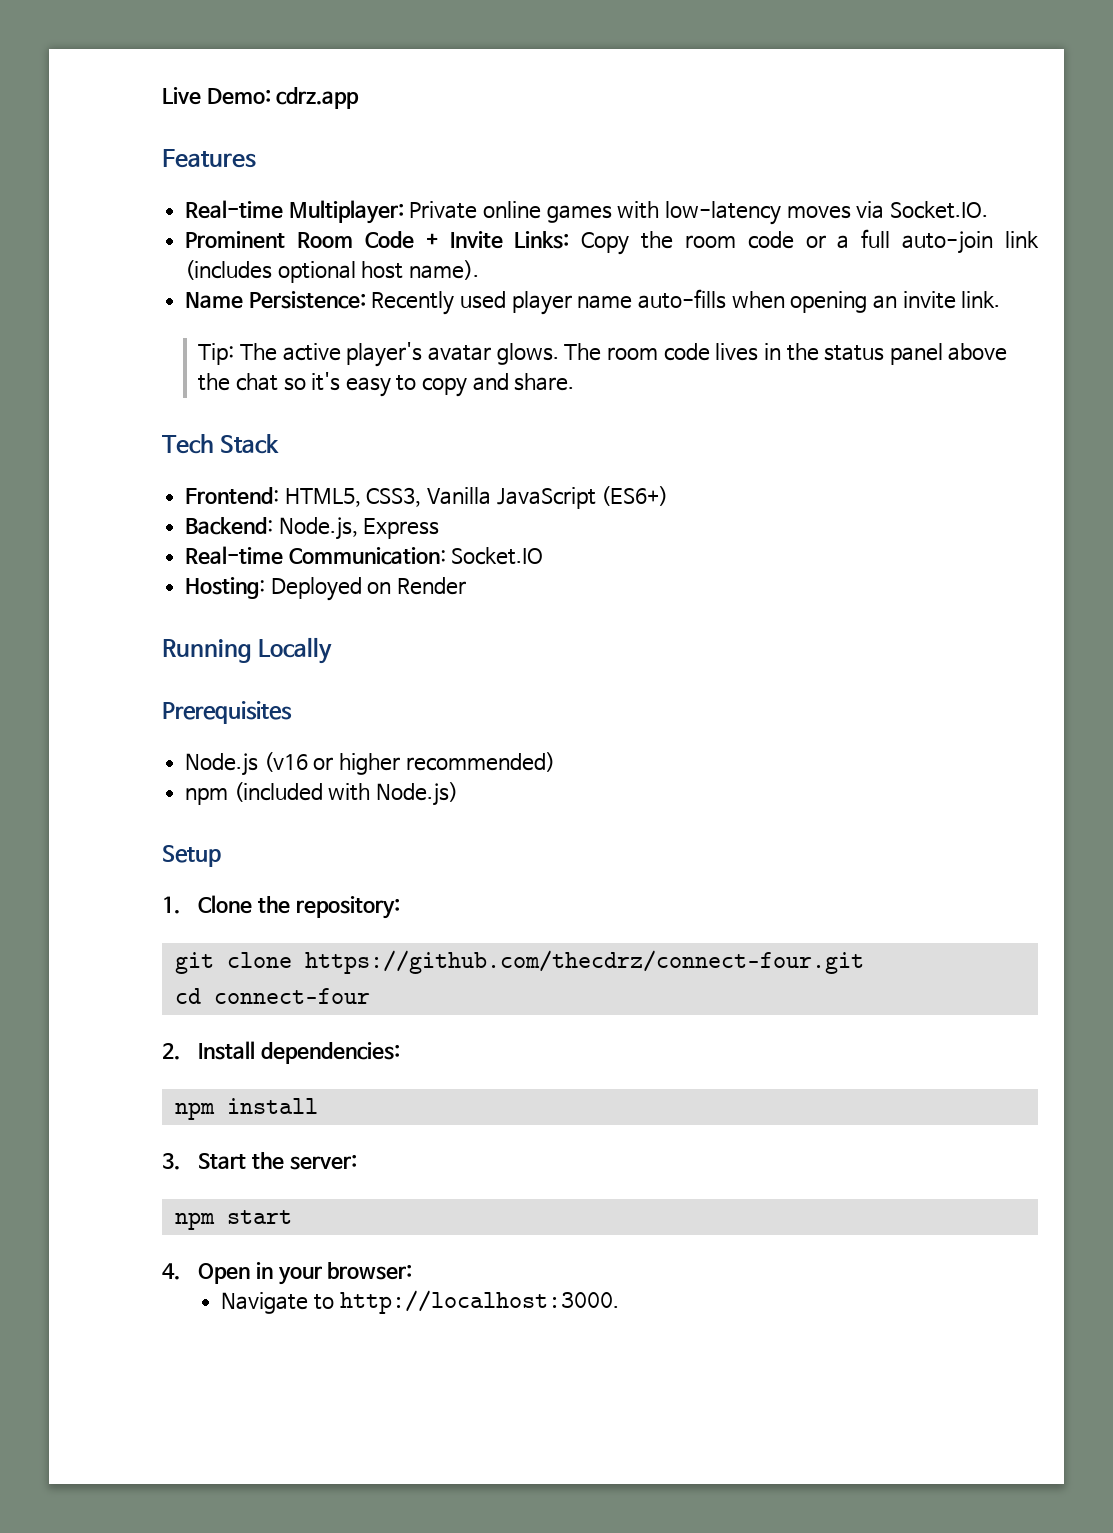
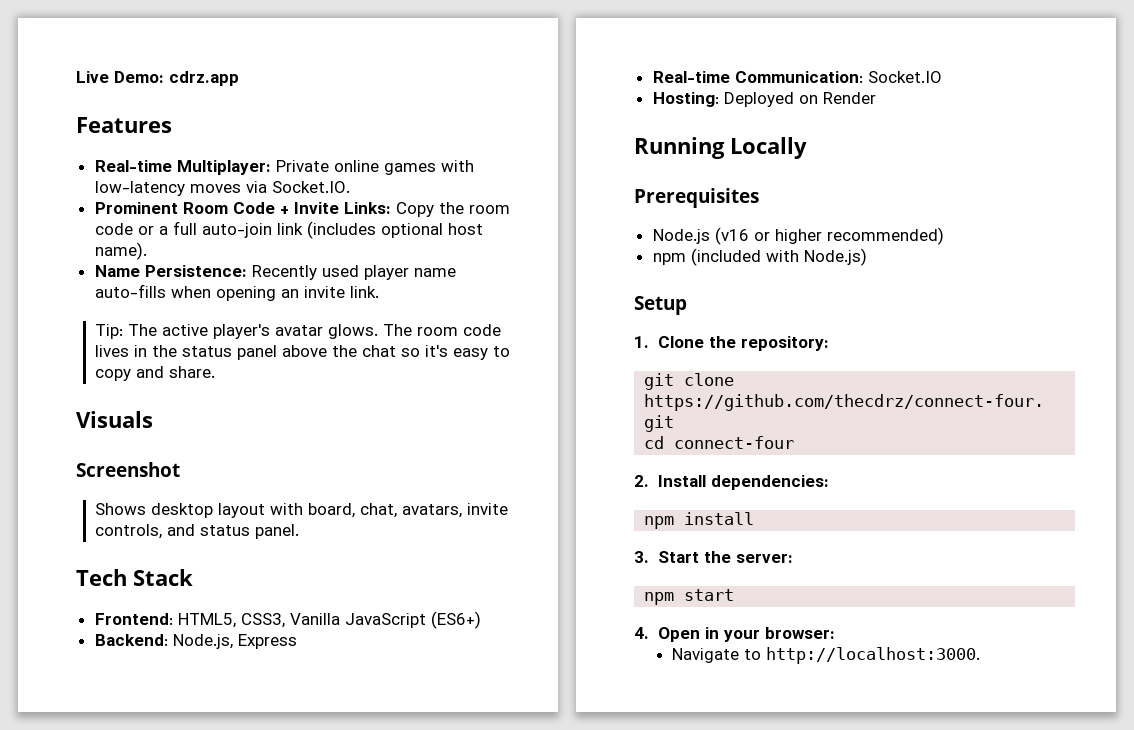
(575, 382) none -> [76,411,153,428] [76,462,180,477] [95,503,509,518] [95,524,300,539] // Visuals // Screenshot // Shows desktop layout with board, chat, avatars, invite controls, and status panel.

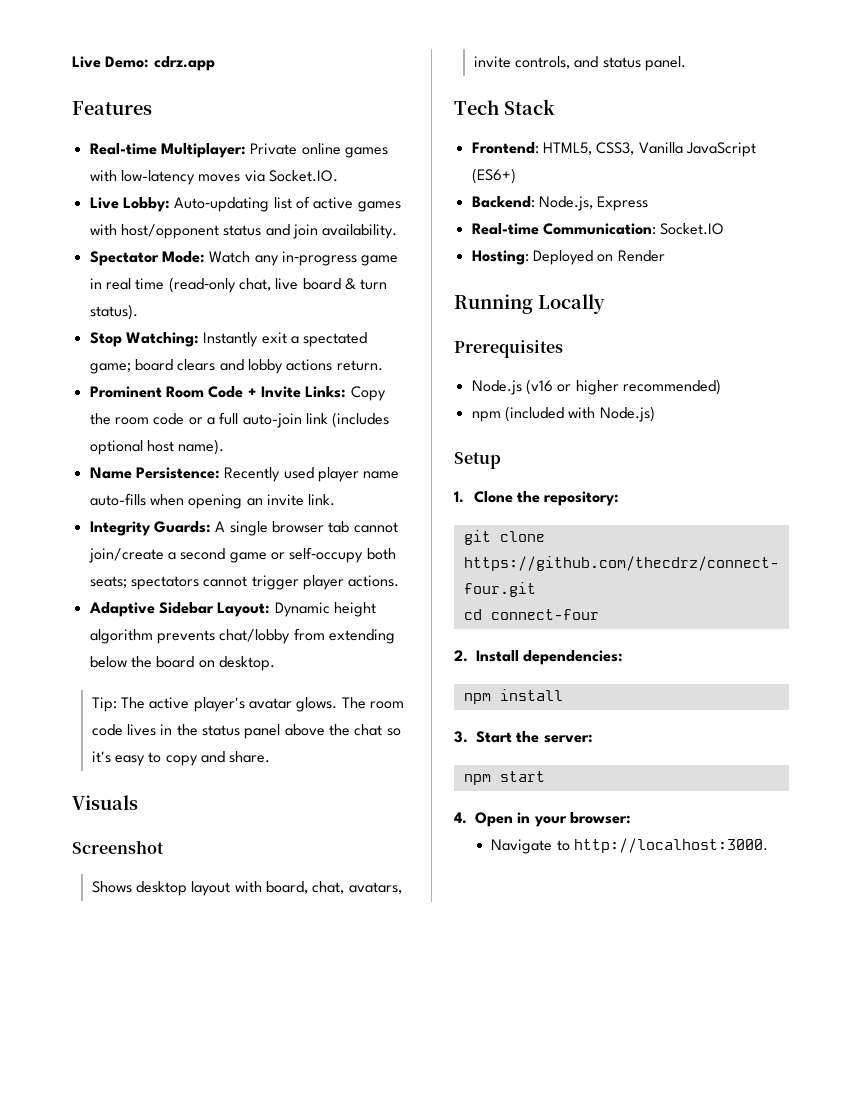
(350, 187) none -> [89,196,401,212] [89,224,398,239] [89,251,399,266] [89,277,388,293] [89,304,138,320] [89,332,368,347] [89,359,383,374] // Live Lobby: Auto‑updating list of active games with host/opponent status and join availability. // Spectator Mode: Watch any in‑progress game in real time (read‑only chat, live board & turn status). // Stop Watching: Instantly exit a spectated game; board clears and lobby actions return.
(379, 292) none -> [89,521,398,536] [88,547,396,563] [89,575,400,590] [88,602,376,617] [89,628,395,644] [89,656,275,671] // Integrity Guards: A single browser tab cannot join/create a second game or self‑occupy both seats; spectators cannot trigger player actions. // Adaptive Sidebar Layout: Dynamic height algorithm prevents chat/lobby from extending below the board on desktop.

